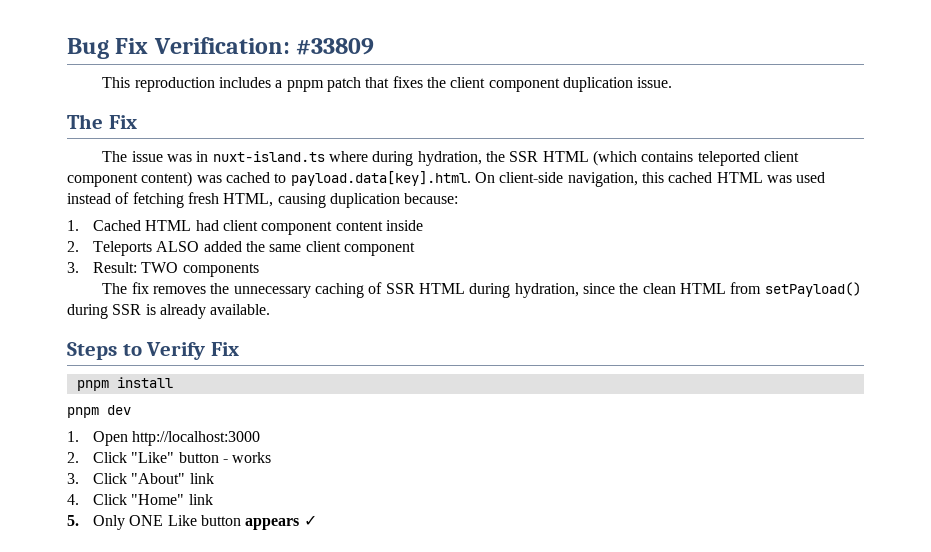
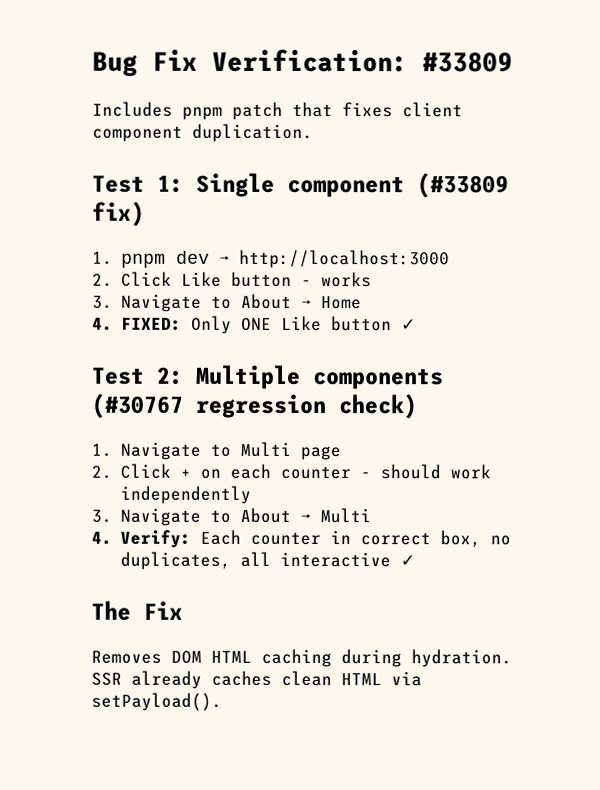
[102,77,283,92] This reproduction includes a -> [92,101,173,117] Includes
[427,77,673,92] [67,114,137,129] [102,150,799,166] [67,171,826,187] [67,192,459,208] [67,220,423,235] [67,241,415,256] [67,262,259,277] [102,282,861,298] [67,304,271,319] [67,342,239,360] [76,377,173,391] the client component duplication issue. // The Fix // The issue was in nuxt-island.ts where during hydration, the SSR HTML (which contains teleported client component content) was cached to payload.data[key].html. On client-side navigation, this cached HTML was used instead of fetching fresh HTML, causing duplication because: // 1. Cached HTML had client component content inside // 2. Teleports ALSO added the same client component // 3. Result: TWO components // The fix removes the unnecessary caching of SSR HTML during hydration, since the clean HTML from setPayload() during SSR is already available. // Steps to Verify Fix // pnpm install // -> [402,102,463,118] [92,123,313,143] [92,172,509,199] [92,201,145,227] [92,251,113,265] client component duplication. // Test 1: Single component (#33809 fix) // 1.
[67,431,128,446] // 1. Open -> [218,254,230,264] →
[131,452,175,463] "Like" -> [180,271,222,287] Like
[92,473,214,484] [67,494,213,505] [67,515,79,526] Click "About" link // 4. Click "Home" link // 5. -> [120,293,362,312] [92,317,182,331] Navigate to About → Home // 4. FIXED:
[245,515,317,530] appears ✓ -> [400,319,416,331] [92,364,444,390] [91,393,418,420] [91,441,341,461] [91,463,491,480] [119,485,251,504] [91,507,371,526] [91,529,511,548] [119,551,415,570] [91,600,183,621] [91,648,512,668] [91,670,422,689] [91,692,222,711] ✓ // Test 2: Multiple components (#30767 regression check) // 1. Navigate to Multi page // 2. Click + on each counter - should work independently // 3. Navigate to About → Multi // 4. Verify: Each counter in correct box, no duplicates, all interactive ✓ // The Fix // Removes DOM HTML caching during hydration. SSR already caches clean HTML via setPayload().

